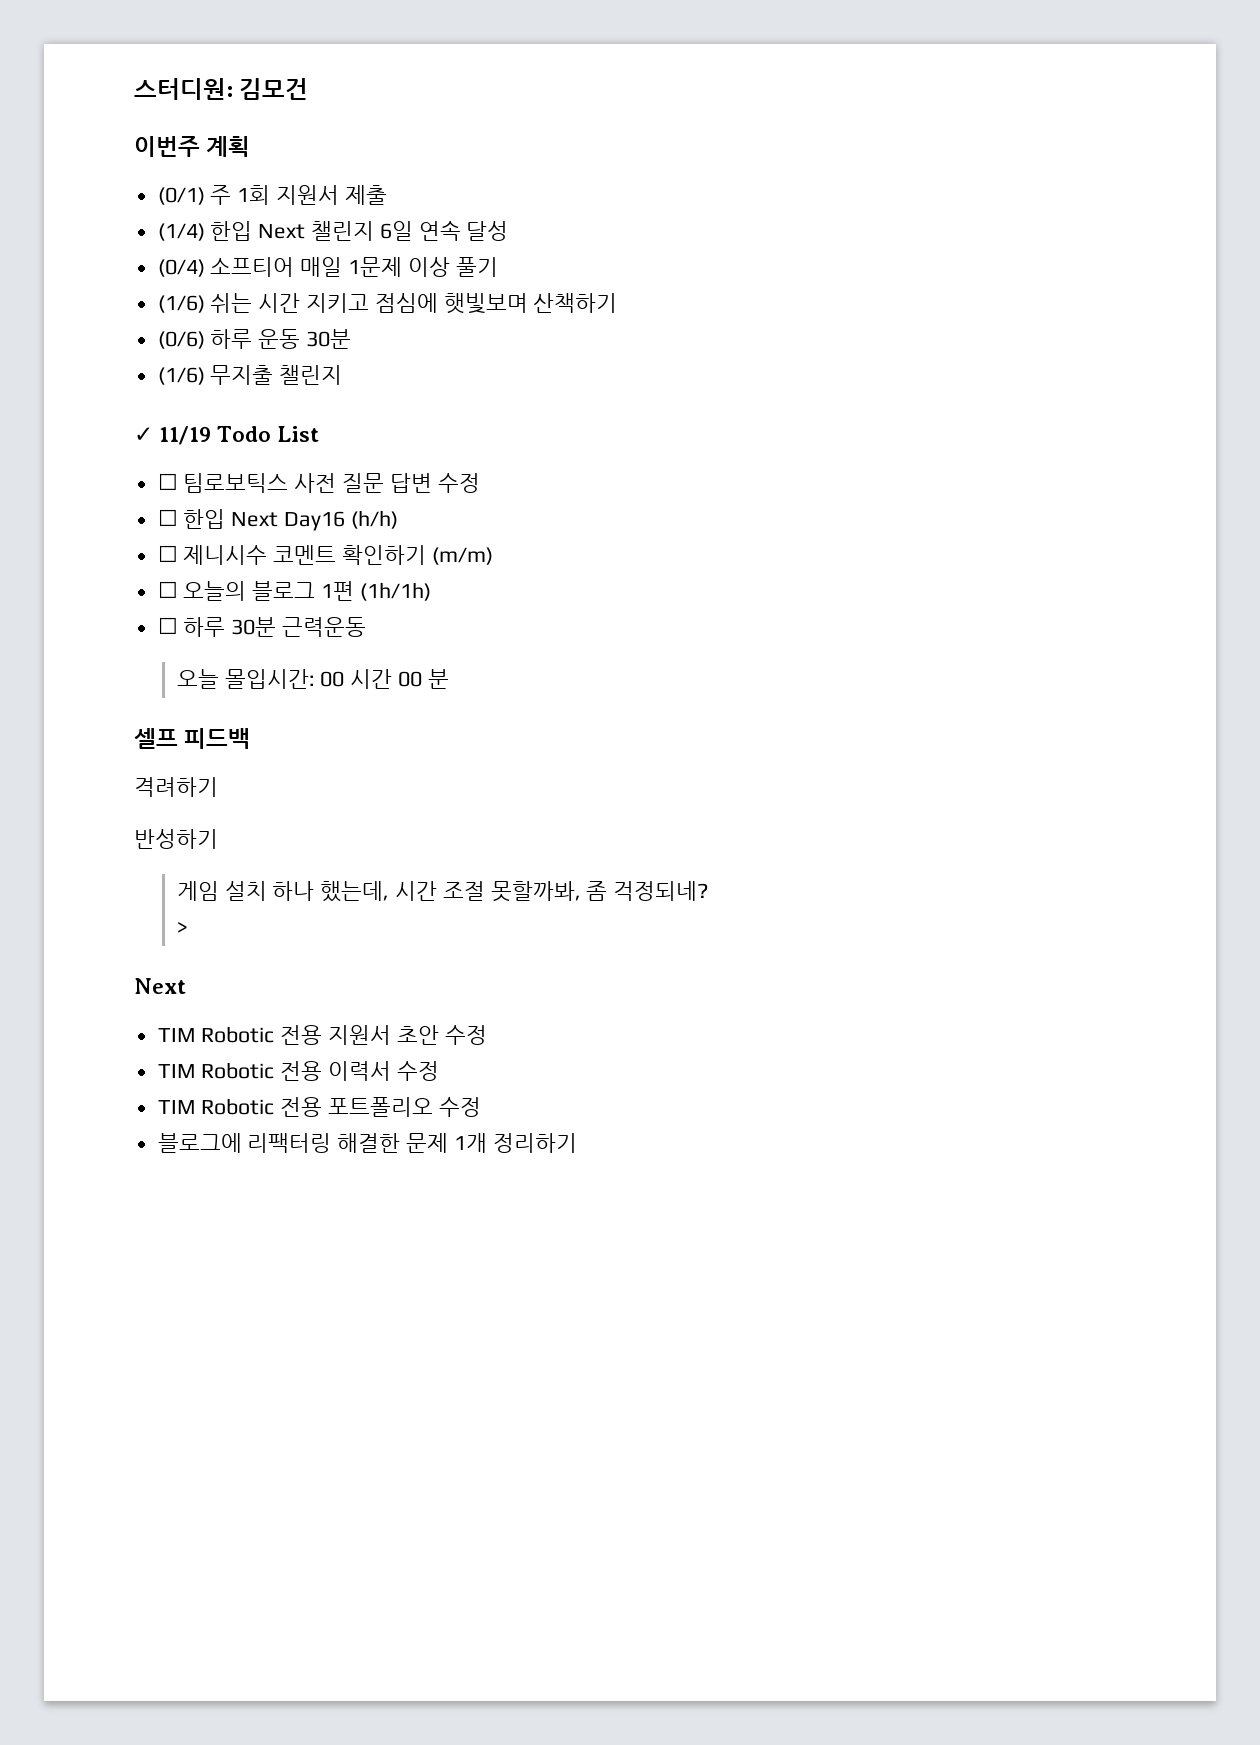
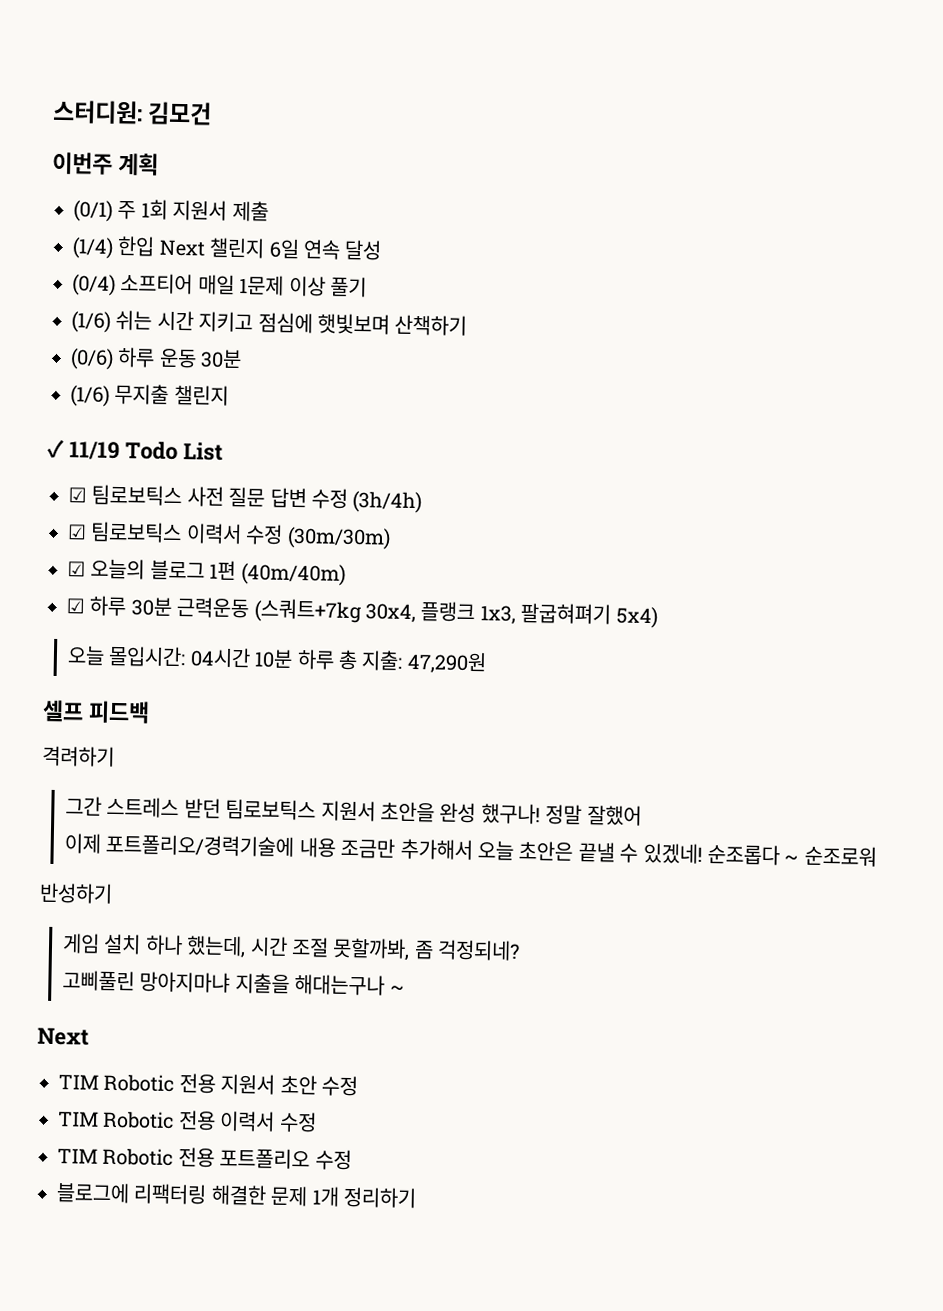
[157,473,178,490] ☐ -> [68,487,87,503] ☑
[157,509,398,531] [157,545,493,565] [157,581,178,598] // ☐ 한입 Next Day16 (h/h) // ☐ 제니시수 코멘트 확인하기 (m/m) // ☐ -> [352,490,423,514] [67,521,391,550] [67,561,86,577] (3h/4h) // ☑ 팀로보틱스 이력서 수정 (30m/30m) // ☑
[359,582,431,601] [157,617,178,634] (1h/1h) // ☐ -> [240,563,346,586] [66,598,85,614] (40m/40m) // ☑
[176,669,449,689] [134,728,251,749] [134,777,218,797] // 오늘 몰입시간: 00 시간 00 분 // 셀프 피드백 // 격려하기 -> [253,598,658,629] [66,645,487,675] [42,699,150,724] [42,745,115,767] [64,796,642,826] [63,833,877,867] (스쿼트+7kg 30x4, 플랭크 1x3, 팔굽혀펴기 5x4) // 오늘 몰입시간: 04시간 10분 하루 총 지출: 47,290원 // 셀프 피드백 // 격려하기 // 그간 스트레스 받던 팀로보틱스 지원서 초안을 완성 했구나! 정말 잘했어 // 이제 포트폴리오/경력기술에 내용 조금만 추가해서 오늘 초안은 끝낼 수 있겠네! 순조롭다 ~ 순조로워
[176,921,188,934] > -> [61,970,405,996] 고삐풀린 망아지마냐 지출을 해대는구나 ~

